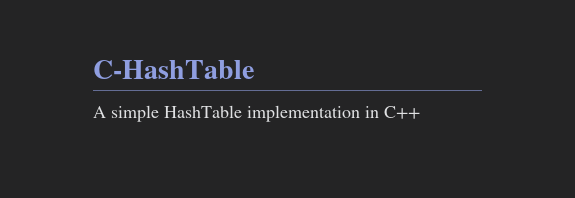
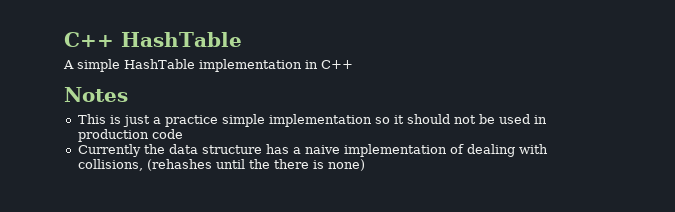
[93,60,254,79] C-HashTable -> [64,32,242,47] C++ HashTable
(420, 112) none -> [64,87,128,102] [77,114,547,127] [77,129,183,142] [77,144,548,157] [77,159,365,171] // Notes // This is just a practice simple implementation so it should not be used in production code // Currently the data structure has a naive implementation of dealing with collisions, (rehashes until the there is none)

